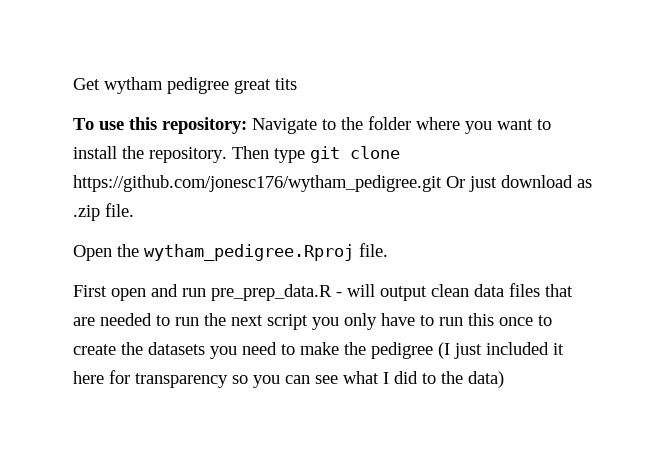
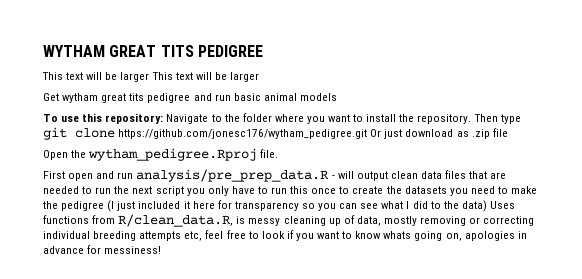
(73, 84) none -> [43,45,263,57] [42,72,259,82] WYTHAM GREAT TITS PEDIGREE // This text will be larger This text will be larger //
[167,77,229,94] pedigree -> (99, 98) none
(297, 84) none -> [147,93,337,103] pedigree and run basic animal models
[105,203,134,217] file. -> [492,128,508,137] file
[211,284,332,301] pre_prep_data.R -> [136,169,330,182] analysis/pre_prep_data.R
(504, 379) none -> [489,201,515,209] [43,214,535,227] [43,230,527,241] [43,245,162,254] Uses functions from R/clean_data.R, is messy cleaning up of data, mostly removing or correcting individual breeding attempts etc, feel free to look if you want to know whats going on, apologies in advance for messiness!

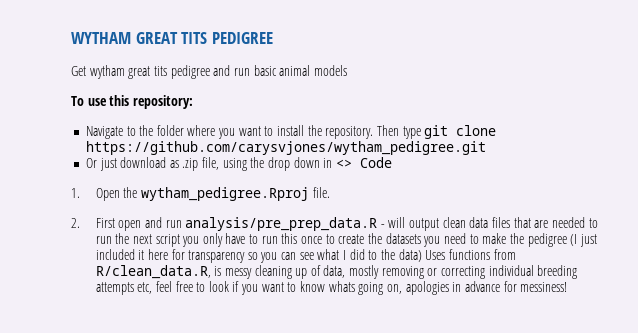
[42,72,259,82] // This text will be larger This text will be larger -> (273, 38) none
(164, 118) none -> (193, 102) //
[118,129,368,139] https://github.com/jonesc176/wytham_pedigree.git -> [85,141,486,155] https://github.com/carysvjones/wytham_pedigree.git //
[492,128,508,137] file // -> [202,157,392,171] [71,188,80,198] file, using the drop down in <> Code // 1.
(279, 153) none -> [71,218,80,228] 2.

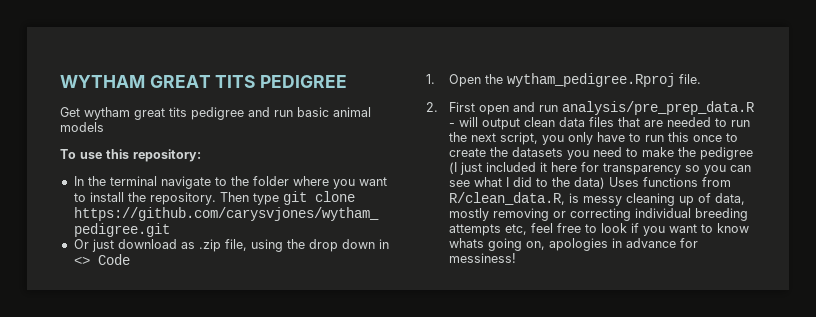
[85,126,123,139] Navigate -> [73,176,211,189] In the terminal navigate
[155,234,180,247] script -> [499,132,538,145] script,

